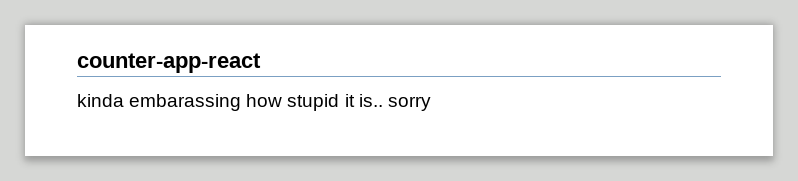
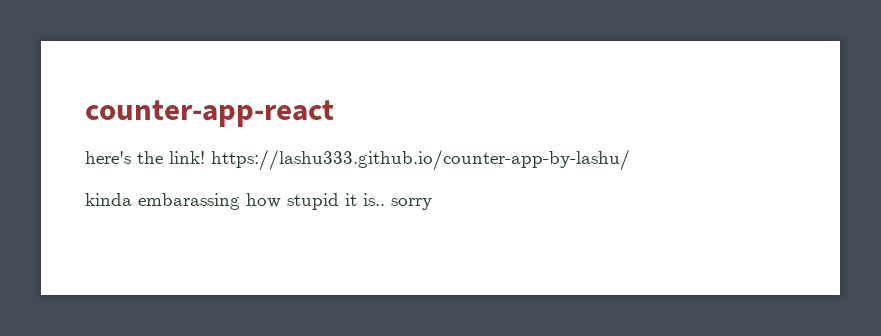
(261, 63) none -> [85,149,630,171] // here's the link! https://lashu333.github.io/counter-app-by-lashu/

